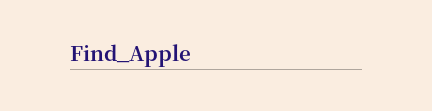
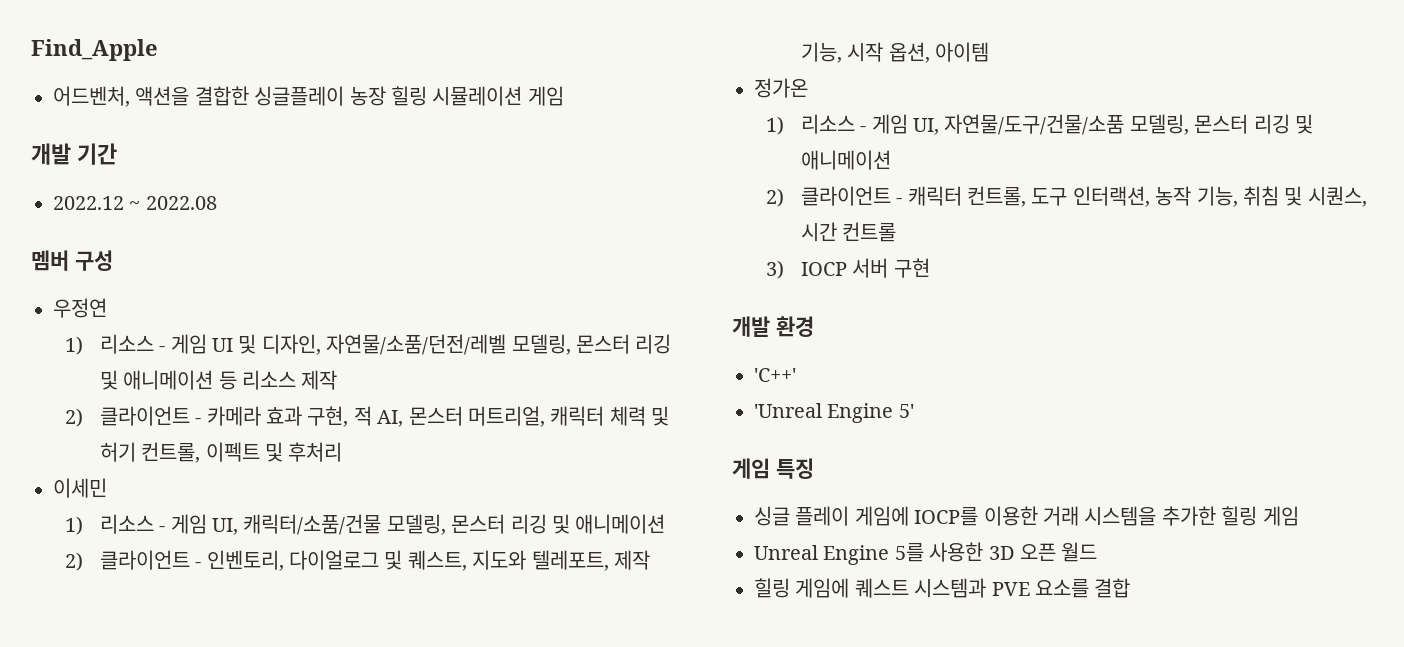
(191, 55) none -> [53,86,564,107] [31,143,117,165] [53,196,217,210] [31,250,113,271] [53,298,107,318] [65,334,672,355] [99,370,338,390] [65,406,670,427] [99,442,343,463] [53,478,107,498] [65,514,666,535] [65,550,650,571] [800,42,989,63] [754,78,808,98] [766,114,1313,135] [800,150,891,170] [766,186,1367,207] [800,222,897,242] [766,258,930,279] [732,316,814,337] [754,368,796,382] [754,403,914,423] [732,458,814,479] [754,506,1299,526] [754,542,1098,565] [754,578,1131,598] // 어드벤처, 액션을 결합한 싱글플레이 농장 힐링 시뮬레이션 게임 // 개발 기간 // 2022.12 ~ 2022.08 // 멤버 구성 // 우정연 // 1) 리소스 - 게임 UI 및 디자인, 자연물/소품/던전/레벨 모델링, 몬스터 리깅 및 애니메이션 등 리소스 제작 // 2) 클라이언트 - 카메라 효과 구현, 적 AI, 몬스터 머트리얼, 캐릭터 체력 및 허기 컨트롤, 이펙트 및 후처리 // 이세민 // 1) 리소스 - 게임 UI, 캐릭터/소품/건물 모델링, 몬스터 리깅 및 애니메이션 // 2) 클라이언트 - 인벤토리, 다이얼로그 및 퀘스트, 지도와 텔레포트, 제작 기능, 시작 옵션, 아이템 // 정가온 // 1) 리소스 - 게임 UI, 자연물/도구/건물/소품 모델링, 몬스터 리깅 및 애니메이션 // 2) 클라이언트 - 캐릭터 컨트롤, 도구 인터랙션, 농작 기능, 취침 및 시퀀스, 시간 컨트롤 // 3) IOCP 서버 구현 // 개발 환경 // 'C++' // 'Unreal Engine 5' // 게임 특징 // 싱글 플레이 게임에 IOCP를 이용한 거래 시스템을 추가한 힐링 게임 // Unreal Engine 5를 사용한 3D 오픈 월드 // 힐링 게임에 퀘스트 시스템과 PVE 요소를 결합

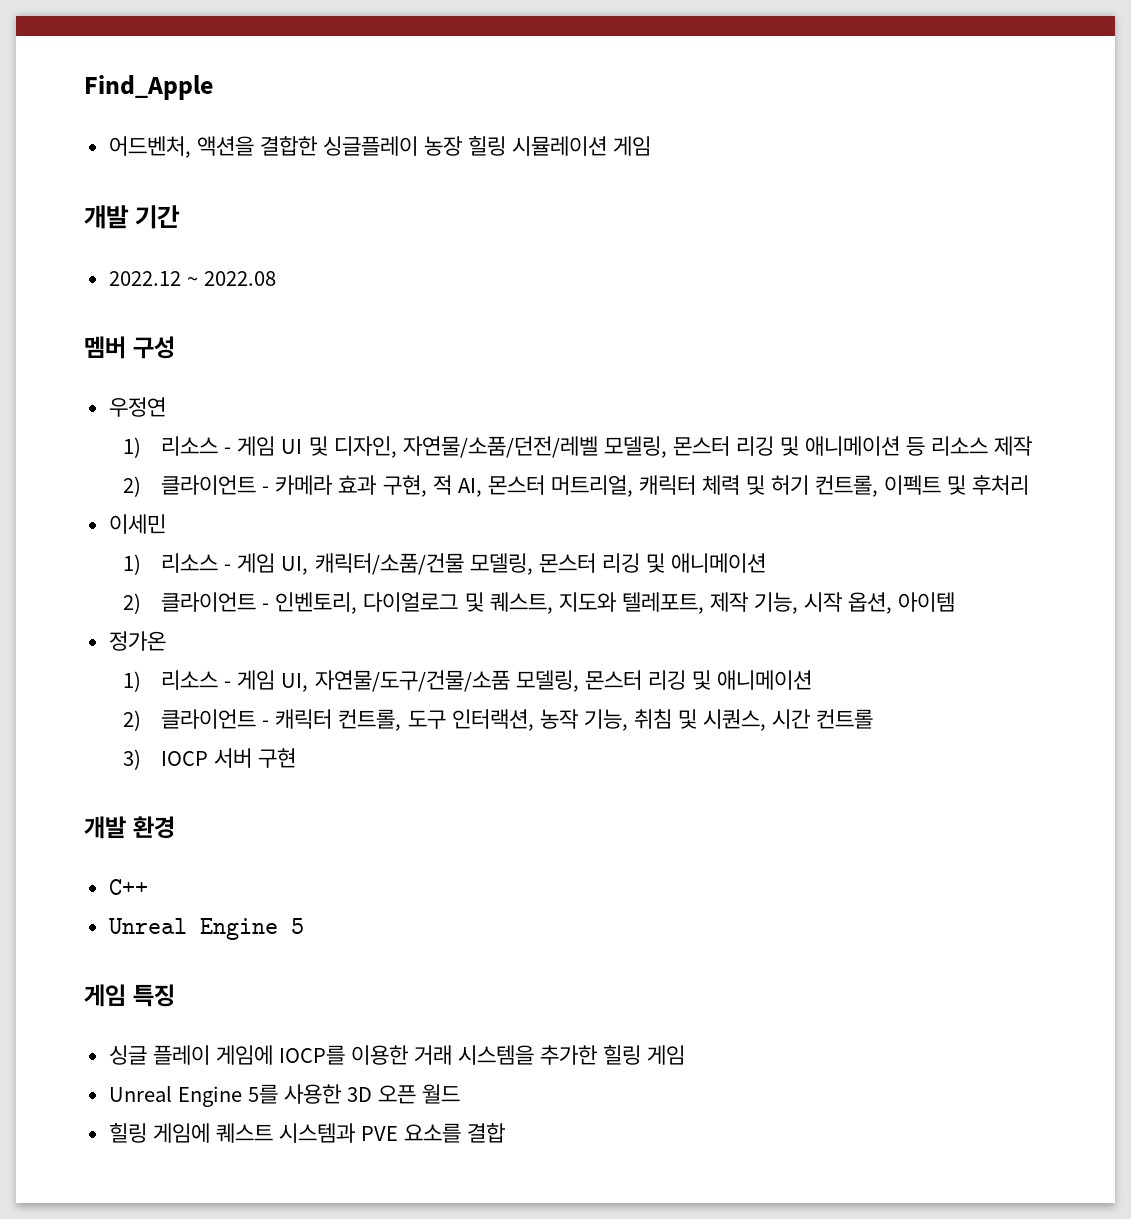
[754,368,796,382] [754,403,914,423] 'C++' // 'Unreal Engine 5' -> [108,879,148,895] [108,918,304,940] C++ // Unreal Engine 5

